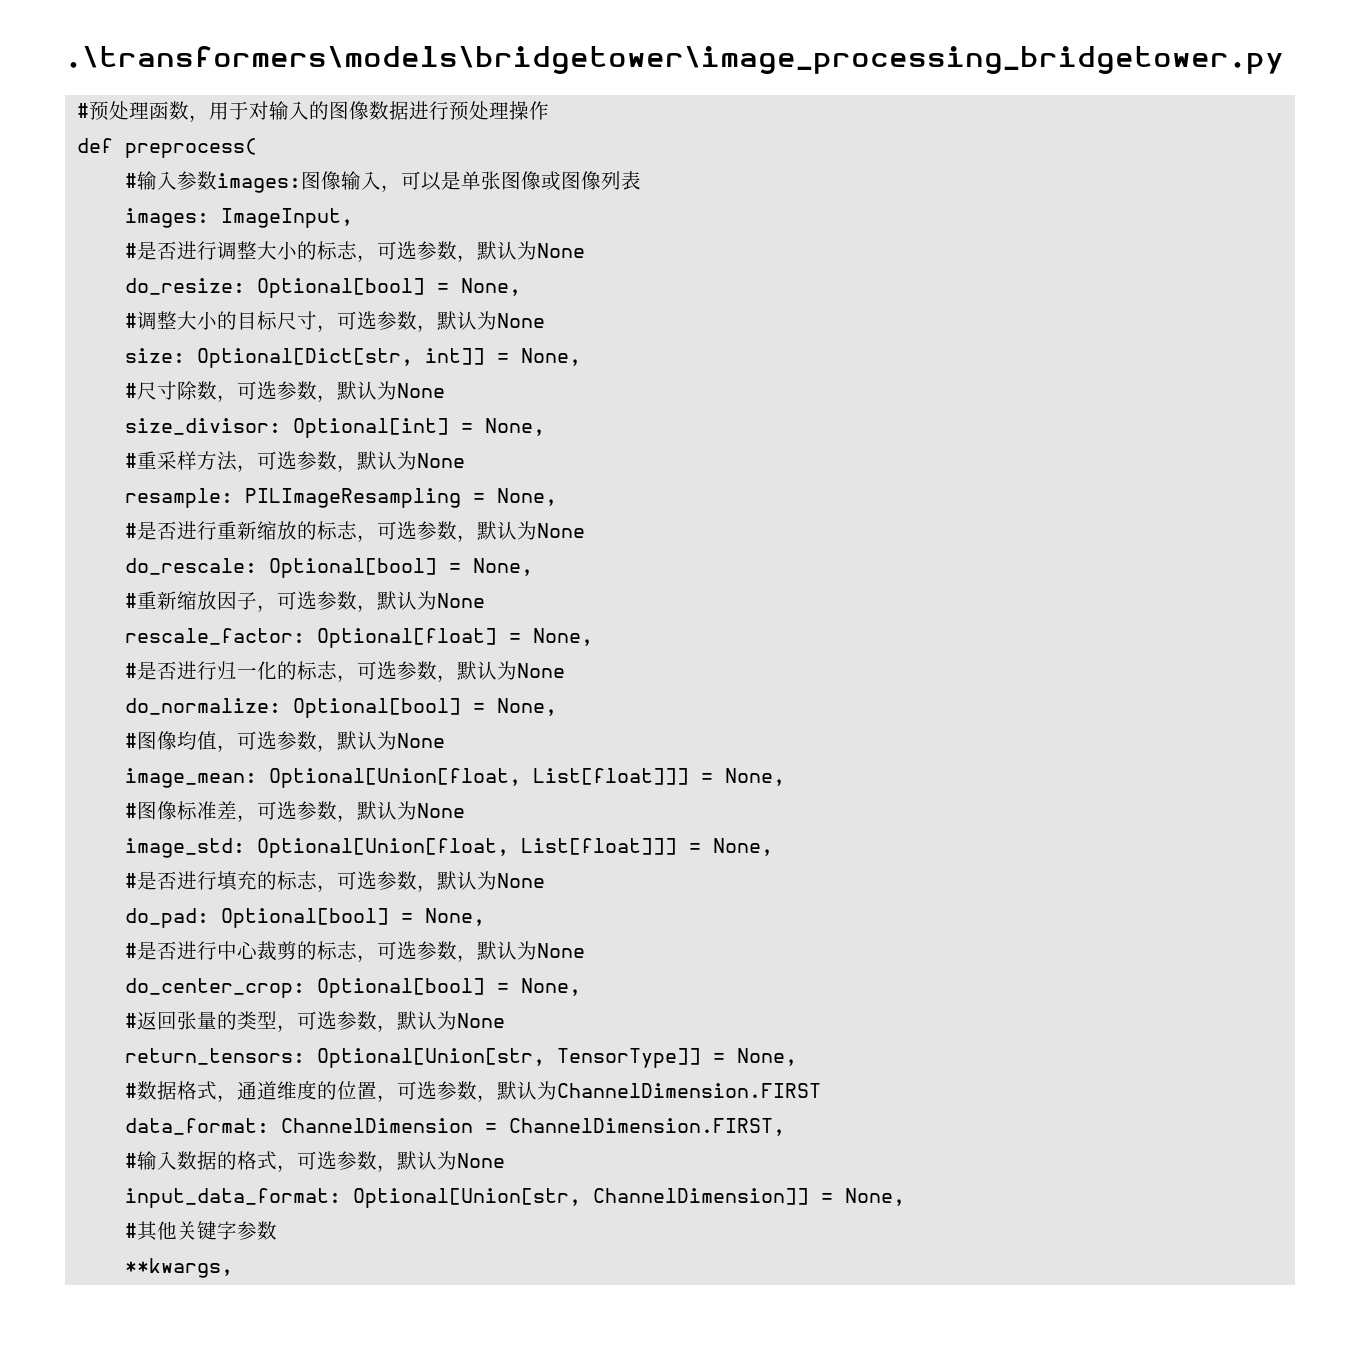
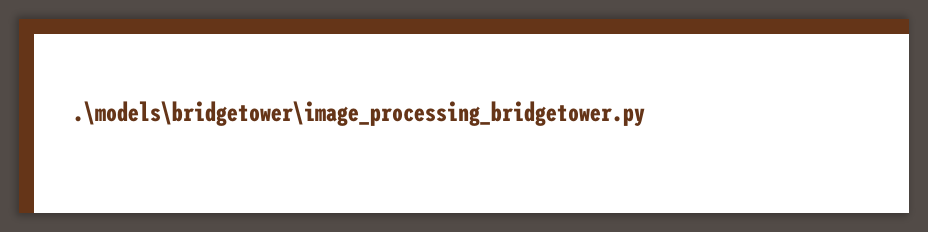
[65,45,1284,74] [77,101,550,122] [77,138,258,158] [125,171,642,193] [125,208,354,228] [125,241,586,262] [125,278,522,298] [125,311,546,332] [125,348,582,368] [125,381,446,402] [125,418,546,438] [125,451,466,472] [125,488,558,508] [125,521,586,542] [125,558,534,578] [125,591,486,612] [125,628,594,648] [125,661,566,682] [125,698,558,718] [125,731,446,752] [125,768,786,788] [125,801,466,822] [125,838,774,858] [125,871,546,892] [125,908,486,928] [125,941,586,962] [125,978,582,998] [125,1011,506,1032] [125,1048,798,1068] [125,1081,822,1102] [125,1118,786,1136] [125,1151,506,1172] [125,1188,906,1208] [125,1221,278,1241] [125,1258,234,1278] .\transformers\models\bridgetower\image_processing_bridgetower.py // #预处理函数，用于对输入的图像数据进行预处理操作 // def preprocess( // #输入参数images:图像输入，可以是单张图像或图像列表 // images: ImageInput, // #是否进行调整大小的标志，可选参数，默认为None // do_resize: Optional[bool] = None, // #调整大小的目标尺寸，可选参数，默认为None // size: Optional[Dict[str, int]] = None, // #尺寸除数，可选参数，默认为None // size_divisor: Optional[int] = None, // #重采样方法，可选参数，默认为None // resample: PILImageResampling = None, // #是否进行重新缩放的标志，可选参数，默认为None // do_rescale: Optional[bool] = None, // #重新缩放因子，可选参数，默认为None // rescale_factor: Optional[float] = None, // #是否进行归一化的标志，可选参数，默认为None // do_normalize: Optional[bool] = None, // #图像均值，可选参数，默认为None // image_mean: Optional[Union[float, List[float]]] = None, // #图像标准差，可选参数，默认为None // image_std: Optional[Union[float, List[float]]] = None, // #是否进行填充的标志，可选参数，默认为None // do_pad: Optional[bool] = None, // #是否进行中心裁剪的标志，可选参数，默认为None // do_center_crop: Optional[bool] = None, // #返回张量的类型，可选参数，默认为None // return_tensors: Optional[Union[str, TensorType]] = None, // #数据格式，通道维度的位置，可选参数，默认为ChannelDimension.FIRST // data_format: ChannelDimension = ChannelDimension.FIRST, // #输入数据的格式，可选参数，默认为None // input_data_format: Optional[Union[str, ChannelDimension]] = None, // #其他关键字参数 // **kwargs, -> [73,101,645,126] .\models\bridgetower\image_processing_bridgetower.py

